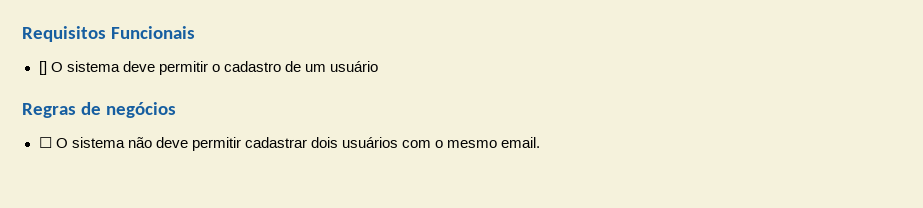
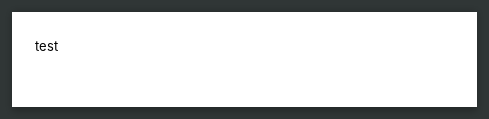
[22,26,195,42] [38,61,378,75] [22,102,176,118] [38,137,541,151] Requisitos Funcionais // [] O sistema deve permitir o cadastro de um usuário // Regras de negócios // ☐ O sistema não deve permitir cadastrar dois usuários com o mesmo email. -> [35,41,58,51] test

